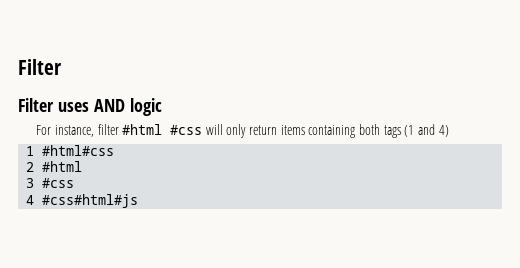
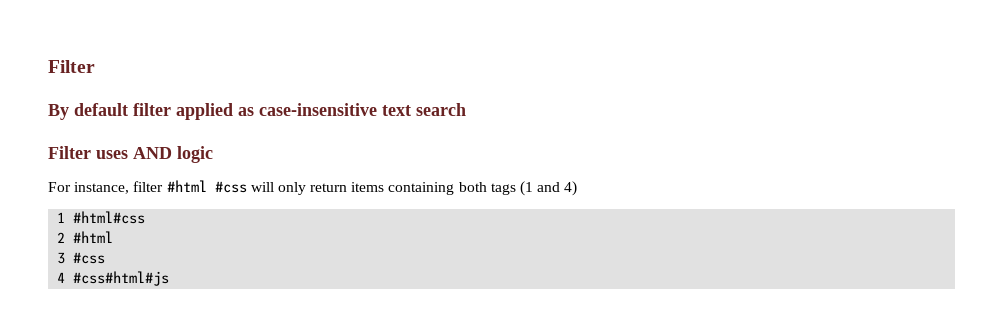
[18,59,62,75] Filter -> [48,60,95,73] [48,103,466,120] Filter // By default filter applied as case-insensitive text search

